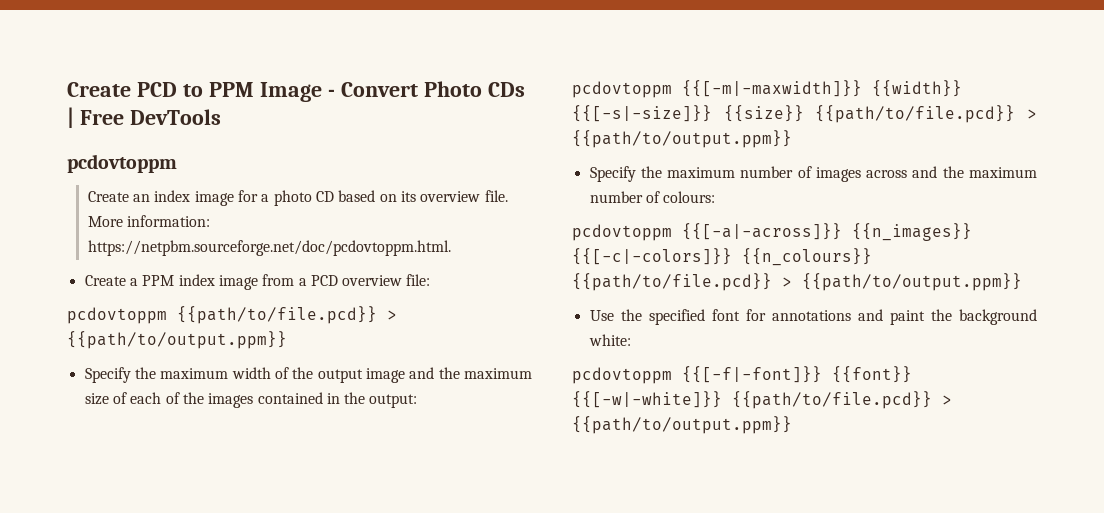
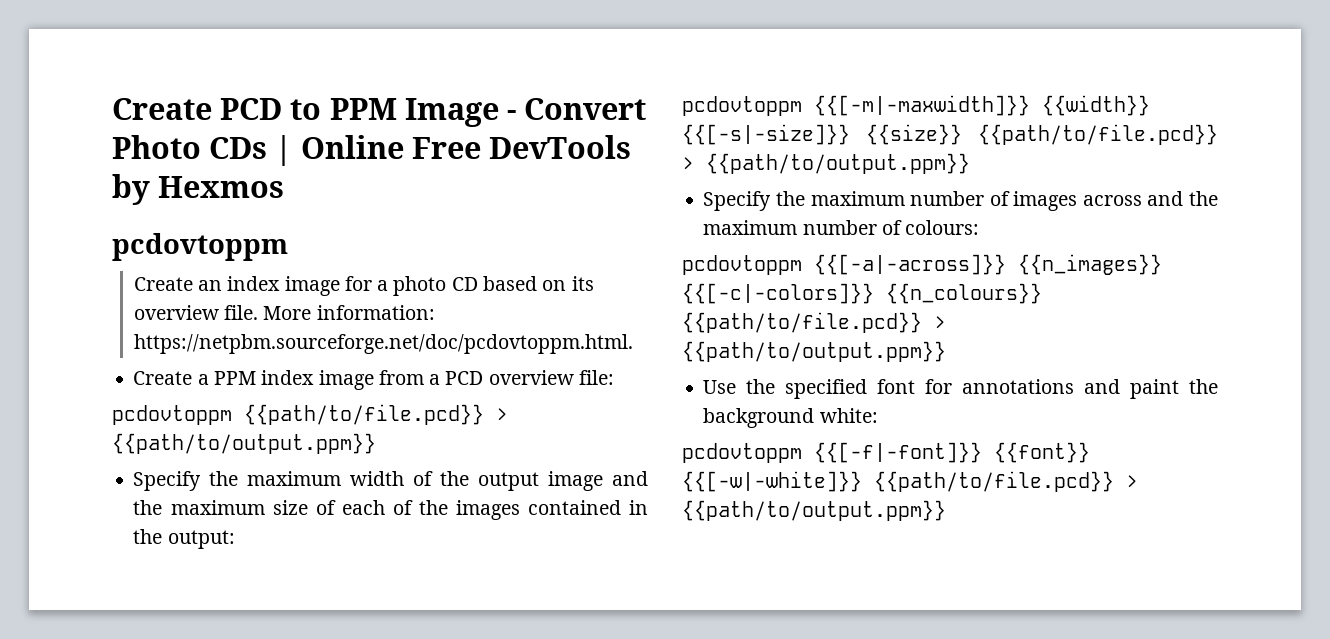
(74, 117) none -> [300,135,404,159] Online
(221, 117) none -> [112,174,285,205] by Hexmos

